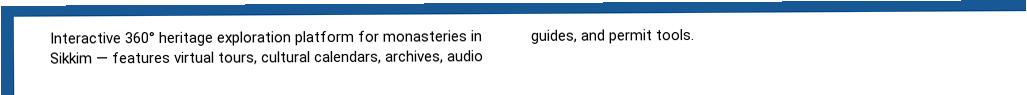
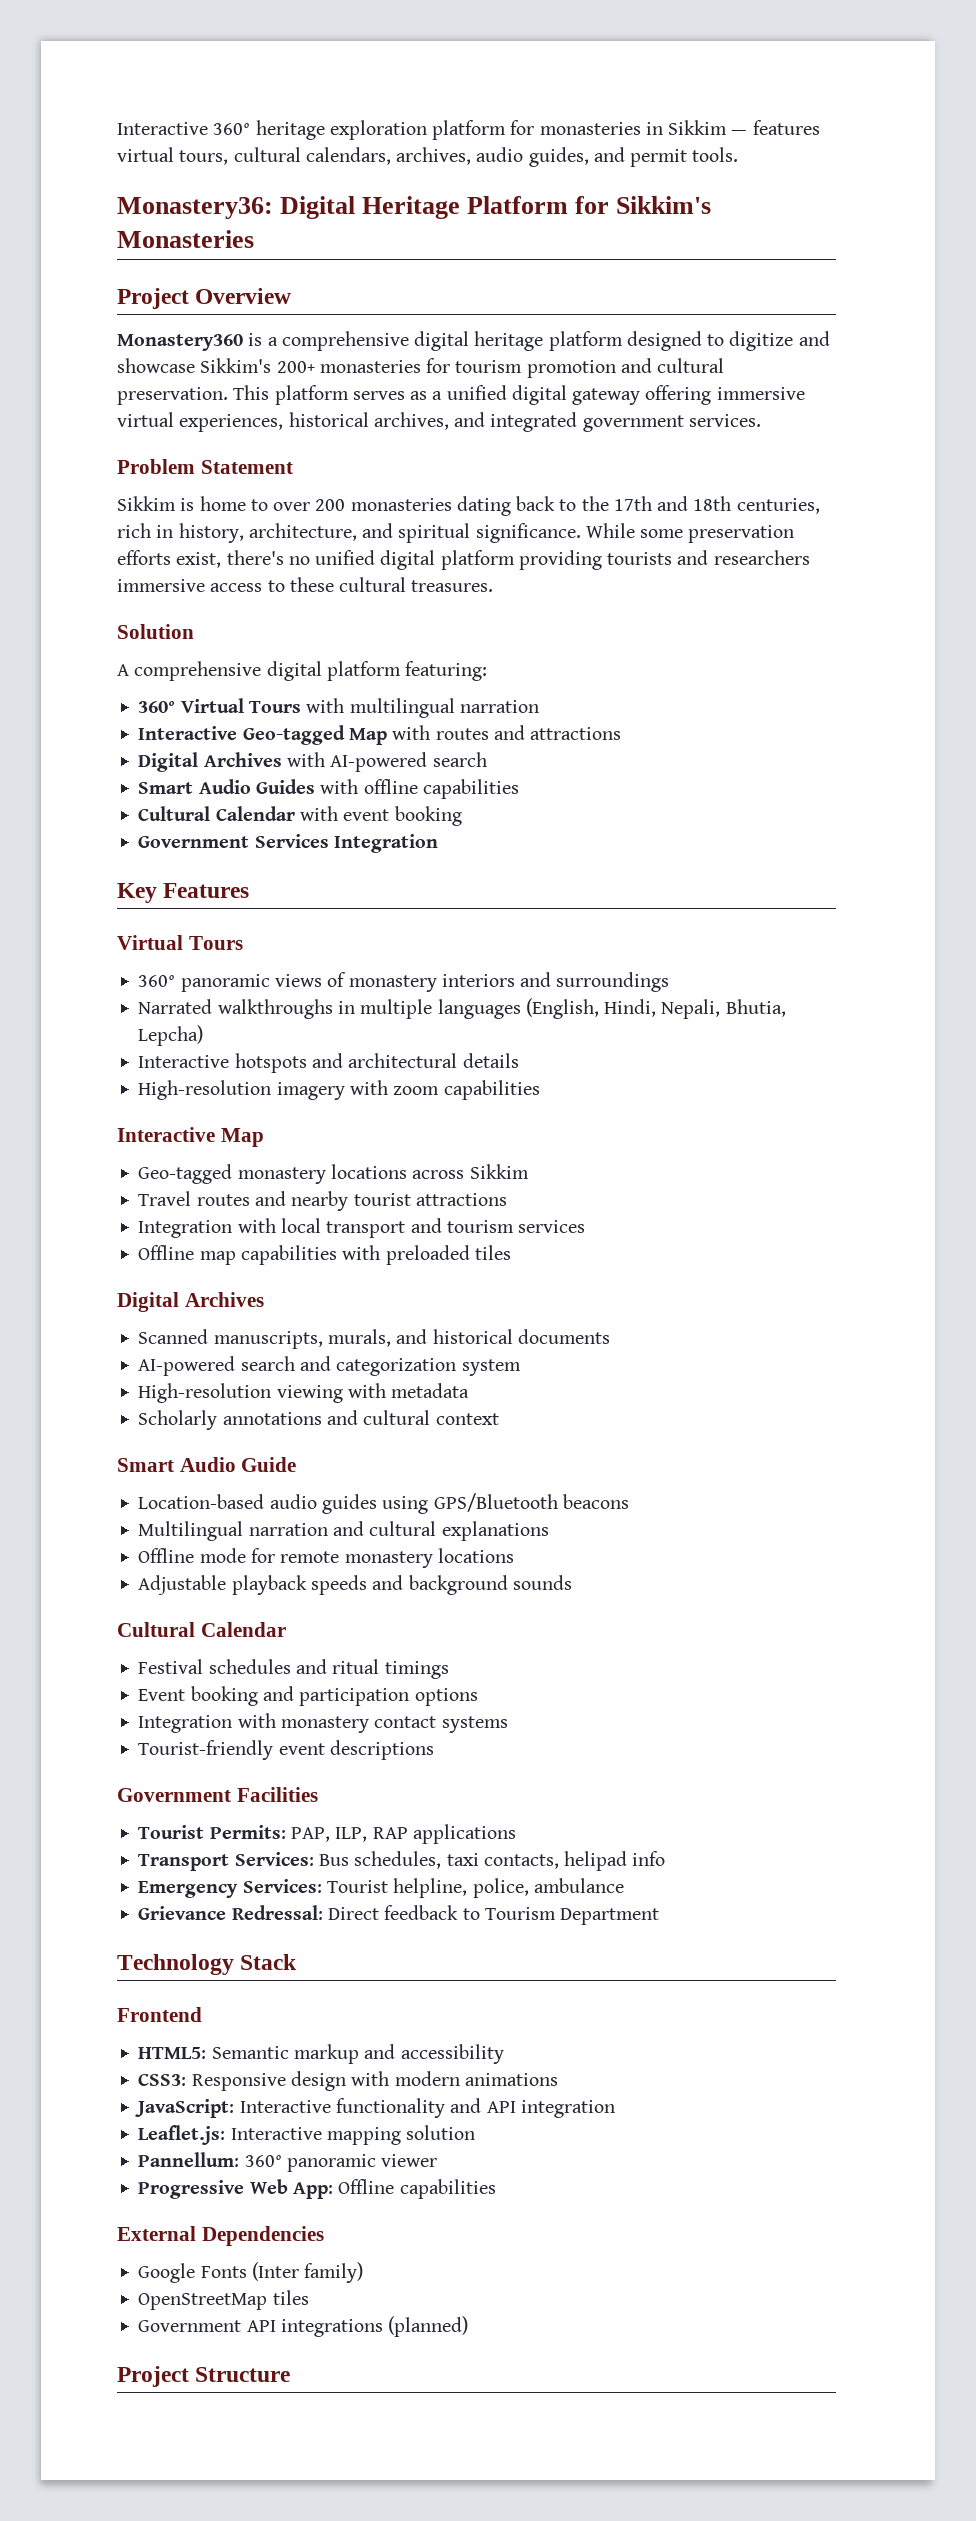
(695, 34) none -> [117,196,712,219] [117,230,254,248] [117,288,292,309] [117,331,830,351] [117,358,725,378] [117,385,805,405] [117,412,761,432] [117,459,293,474] [117,496,820,516] [117,523,795,543] [117,550,810,570] [117,577,494,592] [117,624,194,639] [117,661,488,681] [138,698,539,718] [138,725,622,745] [138,752,487,772] [138,779,519,799] [138,806,462,826] [138,834,438,853] [117,883,250,903] [117,935,243,950] [138,972,670,992] [138,998,786,1019] [138,1025,204,1046] [138,1053,519,1073] [138,1080,540,1100] [117,1127,264,1147] [138,1164,529,1184] [138,1191,507,1211] [138,1218,586,1238] [138,1245,511,1265] [117,1292,264,1312] [138,1329,610,1349] [138,1356,521,1376] [138,1383,470,1403] [138,1410,499,1430] [117,1457,297,1472] [138,1493,629,1514] [138,1521,549,1541] [138,1548,514,1568] [138,1575,572,1595] [117,1622,286,1637] [138,1659,449,1679] [138,1686,478,1706] [138,1713,508,1733] [138,1740,434,1760] [117,1787,318,1802] [138,1824,516,1844] [138,1851,666,1871] [138,1878,624,1898] [138,1905,660,1925] [117,1954,298,1975] [117,2007,202,2022] [138,2044,504,2064] [138,2071,558,2091] [135,2098,615,2118] [138,2125,476,2145] [138,2152,438,2172] [138,2179,496,2199] [117,2226,324,2246] [138,2262,364,2283] [138,2290,309,2310] [138,2316,469,2337] [117,2366,291,2387] // Monastery36: Digital Heritage Platform for Sikkim's Monasteries // Project Overview // Monastery360 is a comprehensive digital heritage platform designed to digitize and showcase Sikkim's 200+ monasteries for tourism promotion and cultural preservation. This platform serves as a unified digital gateway offering immersive virtual experiences, historical archives, and integrated government services. // Problem Statement // Sikkim is home to over 200 monasteries dating back to the 17th and 18th centuries, rich in history, architecture, and spiritual significance. While some preservation efforts exist, there's no unified digital platform providing tourists and researchers immersive access to these cultural treasures. // Solution // A comprehensive digital platform featuring: // 360° Virtual Tours with multilingual narration // Interactive Geo-tagged Map with routes and attractions // Digital Archives with AI-powered search // Smart Audio Guides with offline capabilities // Cultural Calendar with event booking // Government Services Integration // Key Features // Virtual Tours // 360° panoramic views of monastery interiors and surroundings // Narrated walkthroughs in multiple languages (English, Hindi, Nepali, Bhutia, Lepcha) // Interactive hotspots and architectural details // High-resolution imagery with zoom capabilities // Interactive Map // Geo-tagged monastery locations across Sikkim // Travel routes and nearby tourist attractions // Integration with local transport and tourism services // Offline map capabilities with preloaded tiles // Digital Archives // Scanned manuscripts, murals, and historical documents // AI-powered search and categorization system // High-resolution viewing with metadata // Scholarly annotations and cultural context // Smart Audio Guide // Location-based audio guides using GPS/Bluetooth beacons // Multilingual narration and cultural explanations // Offline mode for remote monastery locations // Adjustable playback speeds and background sounds // Cultural Calendar // Festival schedules and ritual timings // Event booking and participation options // Integration with monastery contact systems // Tourist-friendly event descriptions // Government Facilities // Tourist Permits: PAP, ILP, RAP applications // Transport Services: Bus schedules, taxi contacts, helipad info // Emergency Services: Tourist helpline, police, ambulance // Grievance Redressal: Direct feedback to Tourism Department // Technology Stack // Frontend // HTML5: Semantic markup and accessibility // CSS3: Responsive design with modern animations // JavaScript: Interactive functionality and API integration // Leaflet.js: Interactive mapping solution // Pannellum: 360° panoramic viewer // Progressive Web App: Offline capabilities // External Dependencies // Google Fonts (Inter family) // OpenStreetMap tiles // Government API integrations (planned) // Project Structure

